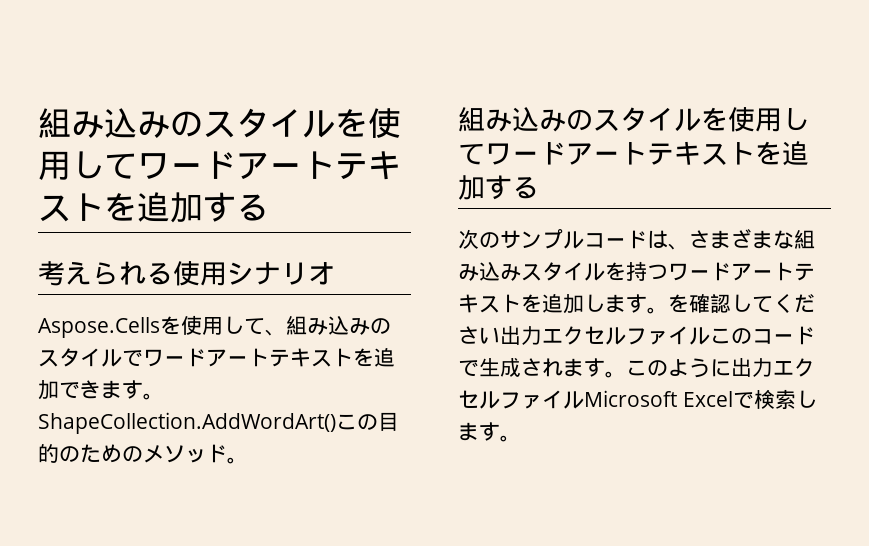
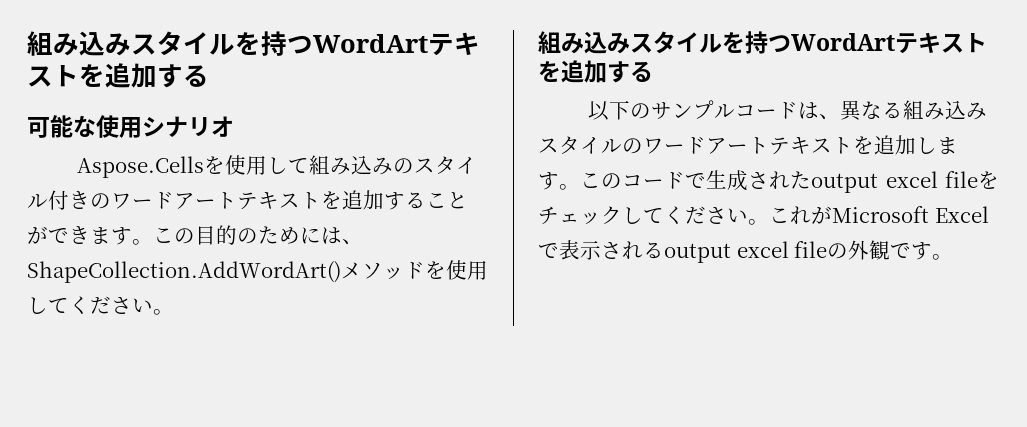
[38,108,401,138] [38,151,401,180] [38,192,269,223] [38,261,335,286] [38,315,391,338] [38,347,395,367] [38,380,59,400] 組み込みのスタイルを使用してワードアートテキストを追加する // 考えられる使用シナリオ // Aspose.Cellsを使用して、組み込みのスタイルでワードアートテキストを追加 -> [27,31,480,56] [27,63,209,88] [27,115,234,138] [76,155,477,178] [27,190,468,210] [27,226,48,244] 組み込みスタイルを持つWordArtテキストを追加する // 可能な使用シナリオ // Aspose.Cellsを使用して組み込みのスタイル付きのワードアートテキストを追加することが
[38,412,336,434] ShapeCollection.AddWordArt() -> (153, 242) none
[122,444,248,464] [458,107,809,132] [458,141,809,166] [458,175,539,200] [458,229,815,250] [458,261,668,281] のメソッド。 // 組み込みのスタイルを使用してワードアートテキストを追加する // 次のサンプルコードは、さまざまな組み込みスタイルを持つ -> [300,227,363,245] [27,260,488,283] [27,296,174,315] [538,31,987,54] [538,60,653,83] [587,100,987,121] [538,136,643,154] には、ShapeCollection.AddWordArt()メソッドを使用してください。 // 組み込みスタイルを持つWordArtテキストを追加する // 以下のサンプルコードは、異なる組み込みスタイルの
[668,294,815,313] [458,326,710,345] を確認してください出力エクセルファイル -> (580, 187) none
[563,358,815,378] [458,389,817,410] [458,422,479,441] ます。このように出力エクセルファイルMicrosoft Excelで検索しま -> [790,171,999,193] [538,206,989,225] [538,240,912,263] たoutput excel fileをチェックしてください。これがMicrosoft Excelで表示されるoutput excel fileの外観で

